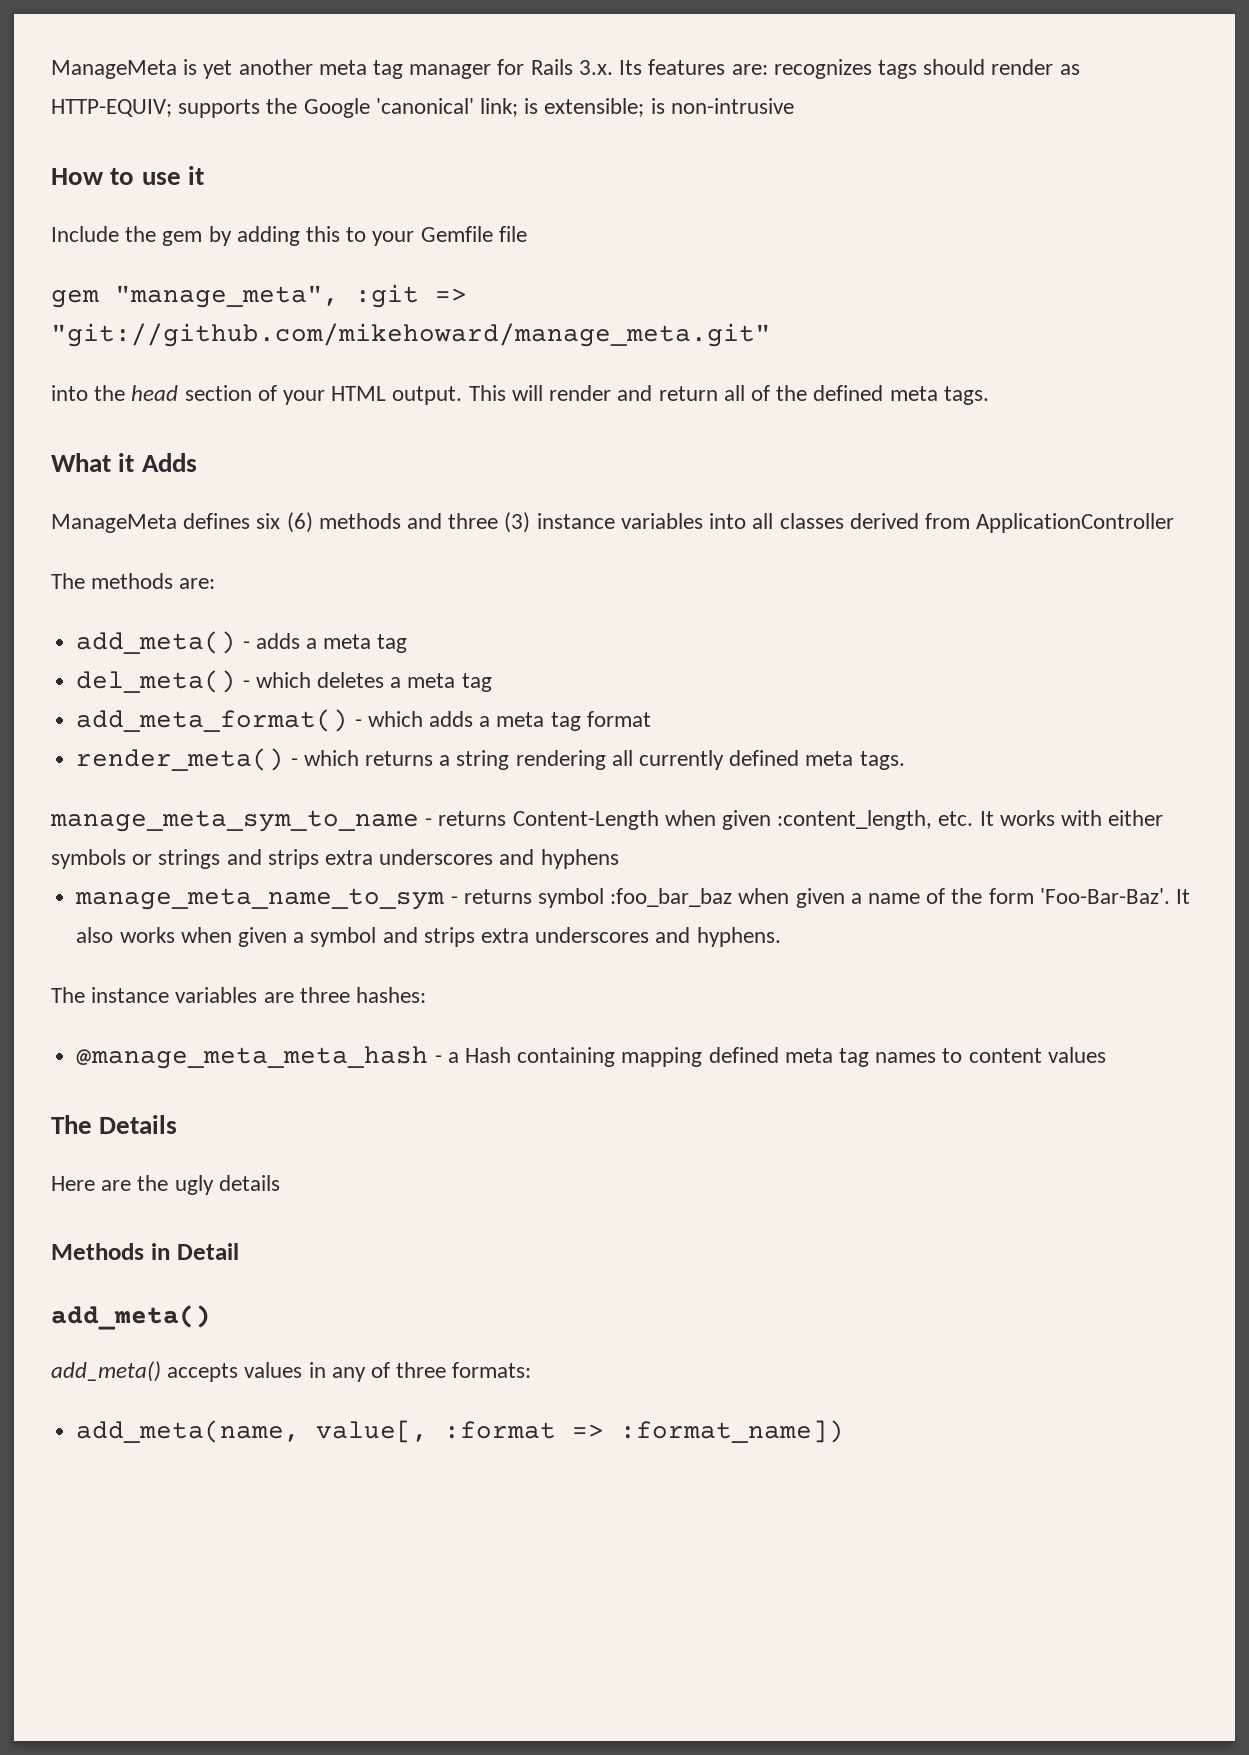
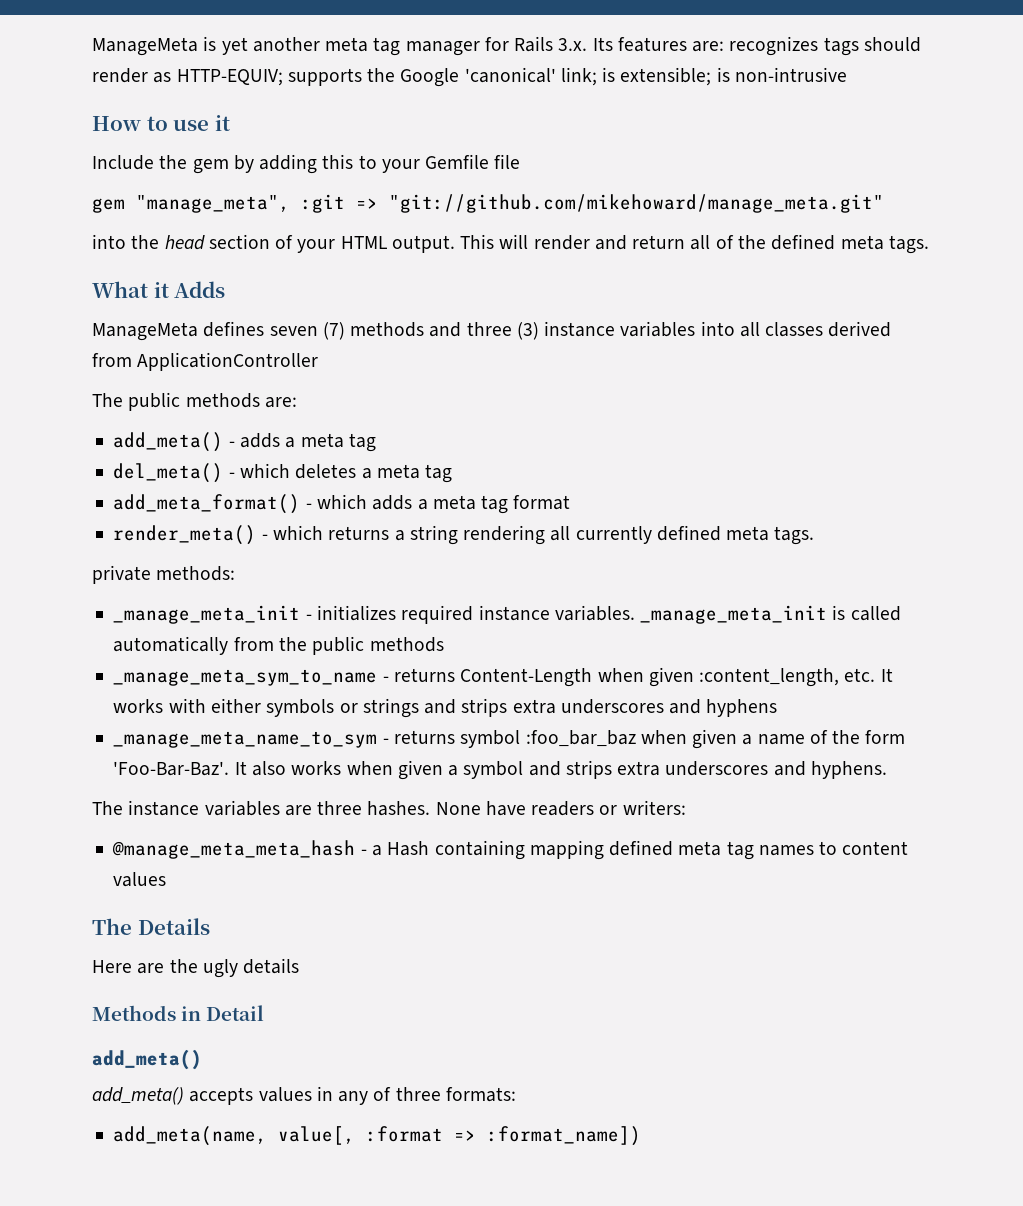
[256,512,313,533] six (6) -> [269,322,345,340] seven (7)
(85, 581) none -> [128,392,181,411] public
[50,810,419,832] manage_meta_sym_to_name -> [92,565,236,584] [113,605,901,624] [113,636,444,655] [113,669,378,686] private methods: // _manage_meta_init - initializes required instance variables. _manage_meta_init is called automatically from the public methods // _manage_meta_sym_to_name
[75,888,445,910] manage_meta_name_to_sym -> [113,731,378,748] _manage_meta_name_to_sym
[356,987,427,1003] hashes: -> [367,800,686,816] hashes. None have readers or writers:

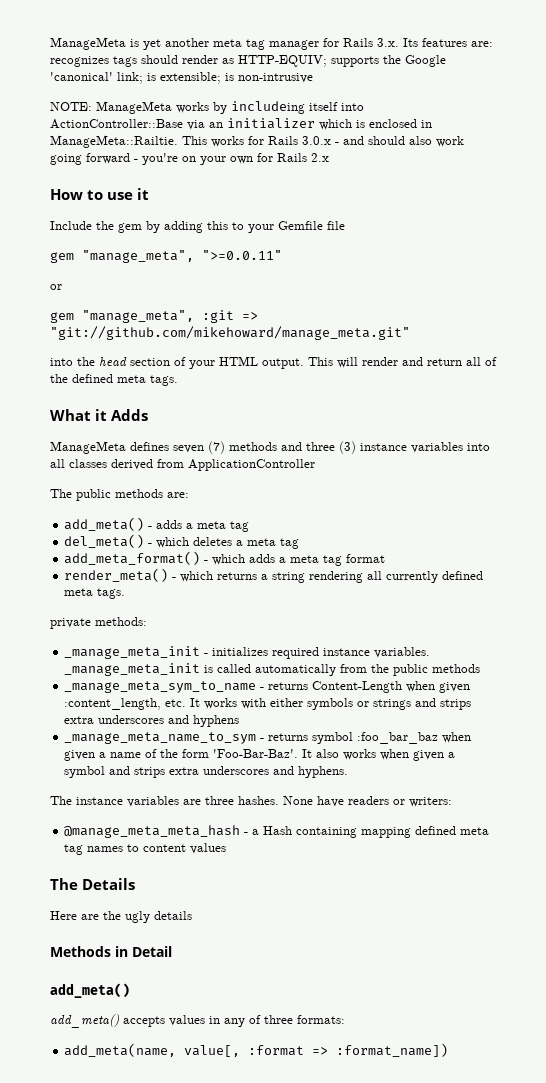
(847, 74) none -> [50,101,364,114] [50,118,432,130] [50,135,464,148] [50,153,329,165] // NOTE: ManageMeta works by includeing itself into ActionController::Base via an initializer which is enclosed in ManageMeta::Railtie. This works for Rails 3.0.x - and should also work going forward - you're on your own for Rails 2.x
(521, 161) none -> [50,250,282,263] [50,284,62,290] // gem "manage_meta", ">=0.0.11" // or

